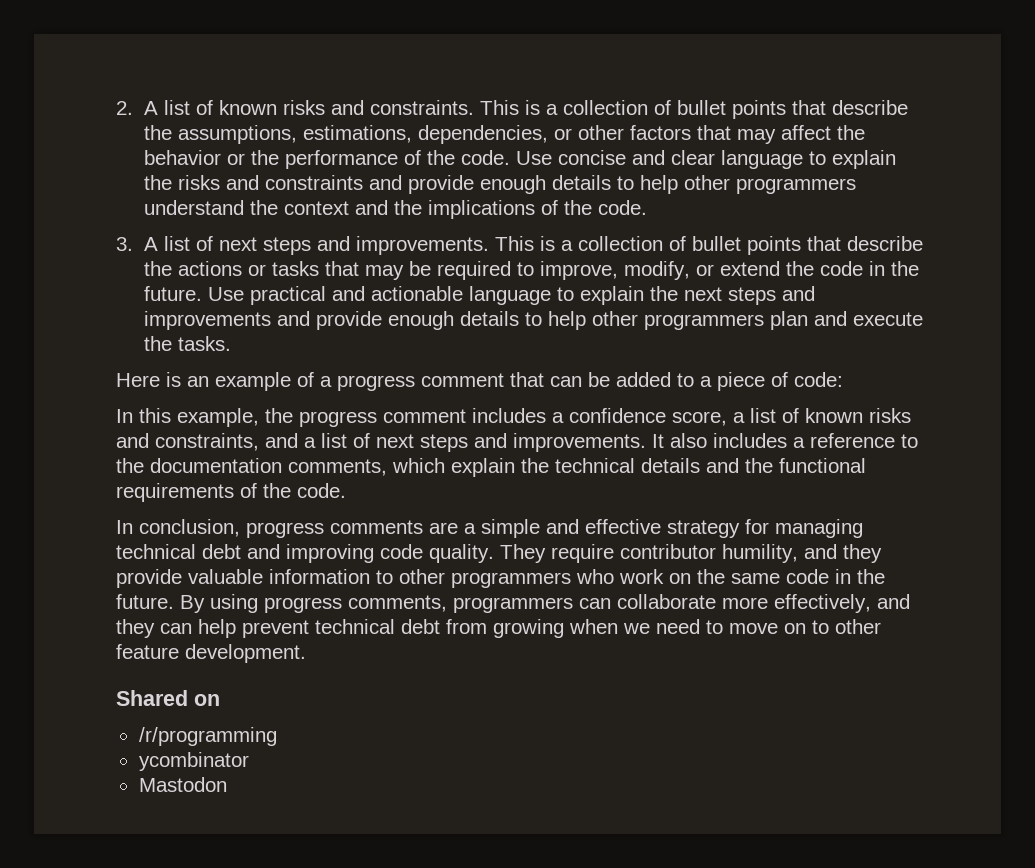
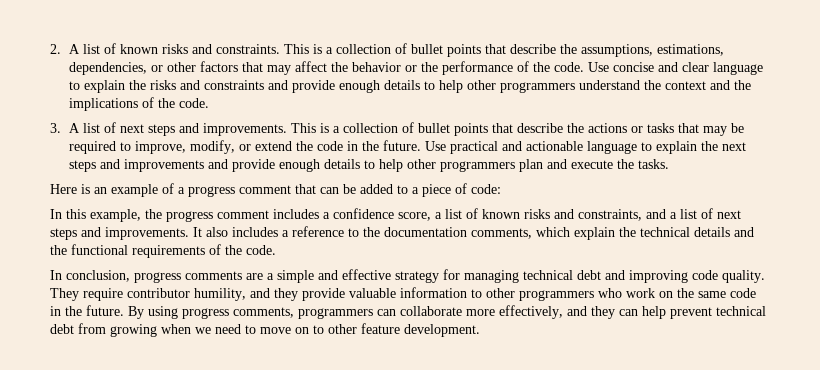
[116,690,220,706] [138,727,277,746] [138,752,249,771] [138,777,227,792] // Shared on // /r/programming // ycombinator // Mastodon -> (480, 330) none

